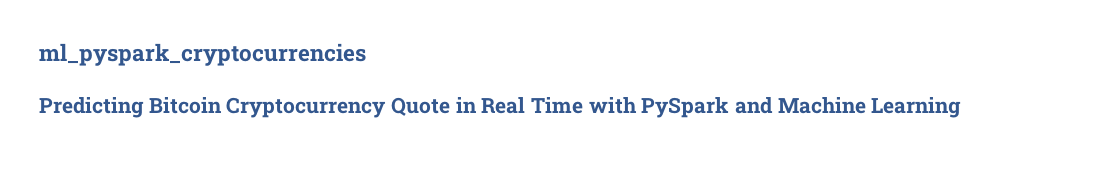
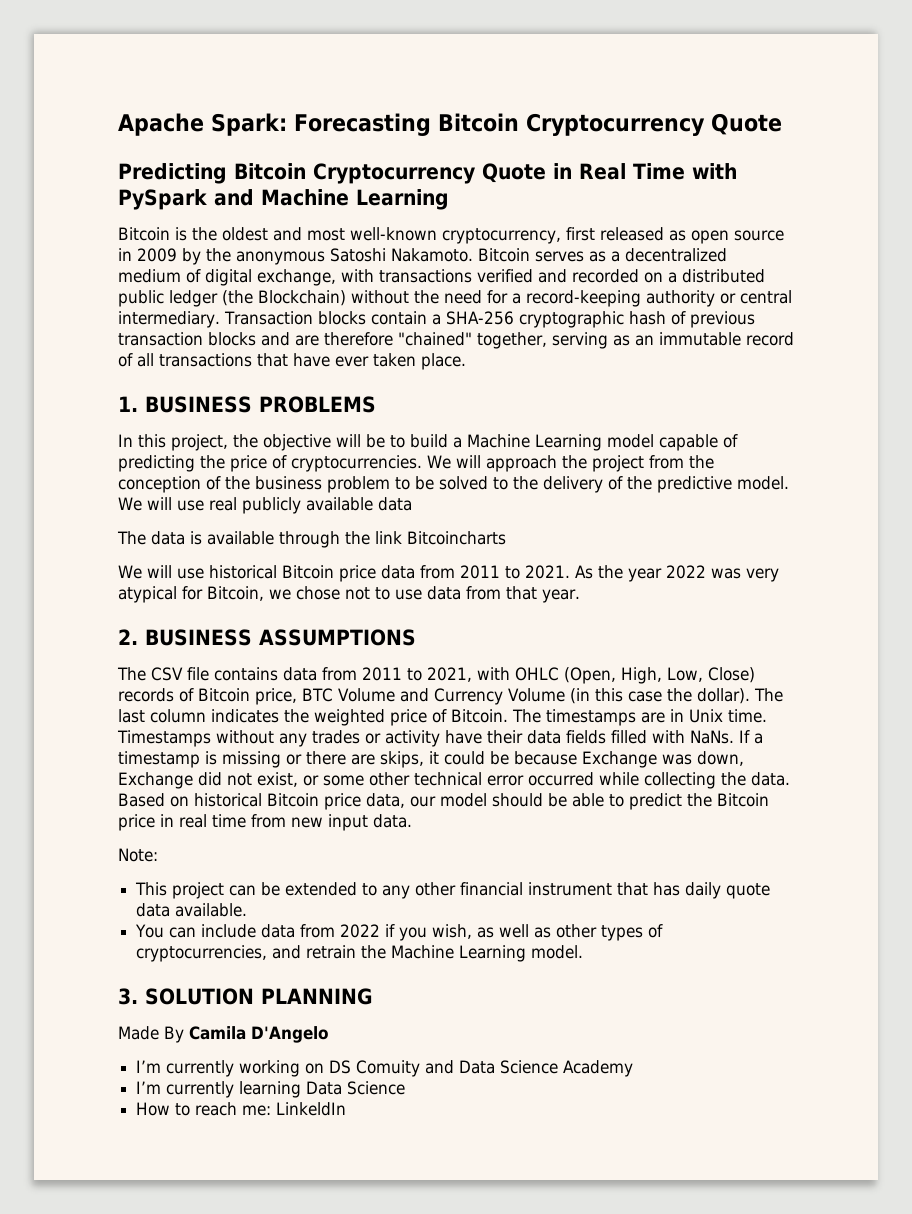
[39,43,366,66] ml_pyspark_cryptocurrencies -> [118,113,782,136] Apache Spark: Forecasting Bitcoin Cryptocurrency Quote
(962, 107) none -> [118,227,784,244] [118,248,727,265] [118,269,765,286] [118,290,792,307] [118,311,755,328] [118,332,794,349] [118,353,466,370] [118,396,376,413] [118,434,738,451] [118,455,714,472] [118,476,789,493] [118,497,412,514] [117,531,506,548] [118,565,779,582] [118,586,580,603] [118,629,416,646] [117,667,755,684] [118,688,783,705] [118,709,767,726] [117,730,763,747] [118,751,744,768] [118,772,790,789] [118,793,769,810] [118,814,412,831] [118,848,158,862] [135,882,771,899] [136,903,248,917] [135,924,664,941] [136,945,584,962] [118,988,373,1005] [118,1026,329,1043] [136,1060,634,1077] [136,1081,406,1098] [136,1102,347,1116] // Bitcoin is the oldest and most well-known cryptocurrency, first released as open source in 2009 by the anonymous Satoshi Nakamoto. Bitcoin serves as a decentralized medium of digital exchange, with transactions verified and recorded on a distributed public ledger (the Blockchain) without the need for a record-keeping authority or central intermediary. Transaction blocks contain a SHA-256 cryptographic hash of previous transaction blocks and are therefore "chained" together, serving as an immutable record of all transactions that have ever taken place. // 1. BUSINESS PROBLEMS // In this project, the objective will be to build a Machine Learning model capable of predicting the price of cryptocurrencies. We will approach the project from the conception of the business problem to be solved to the delivery of the predictive model. We will use real publicly available data // The data is available through the link Bitcoincharts // We will use historical Bitcoin price data from 2011 to 2021. As the year 2022 was very atypical for Bitcoin, we chose not to use data from that year. // 2. BUSINESS ASSUMPTIONS // The CSV file contains data from 2011 to 2021, with OHLC (Open, High, Low, Close) records of Bitcoin price, BTC Volume and Currency Volume (in this case the dollar). The last column indicates the weighted price of Bitcoin. The timestamps are in Unix time. Timestamps without any trades or activity have their data fields filled with NaNs. If a timestamp is missing or there are skips, it could be because Exchange was down, Exchange did not exist, or some other technical error occurred while collecting the data. Based on historical Bitcoin price data, our model should be able to predict the Bitcoin price in real time from new input data. // Note: // This project can be extended to any other financial instrument that has daily quote data available. // You can include data from 2022 if you wish, as well as other types of cryptocurrencies, and retrain the Machine Learning model. // 3. SOLUTION PLANNING // Made By Camila D'Angelo // I’m currently working on DS Comuity and Data Science Academy // I’m currently learning Data Science // How to reach me: LinkeldIn

